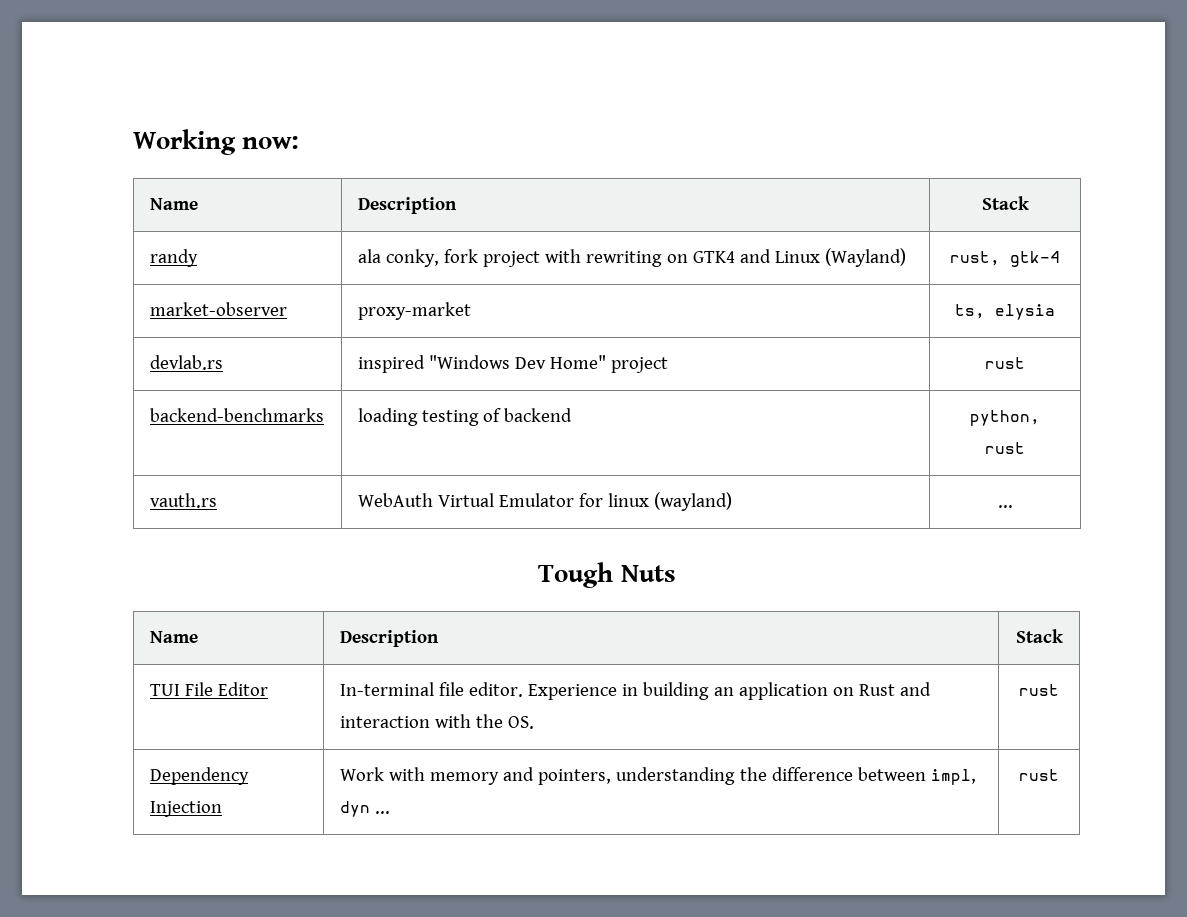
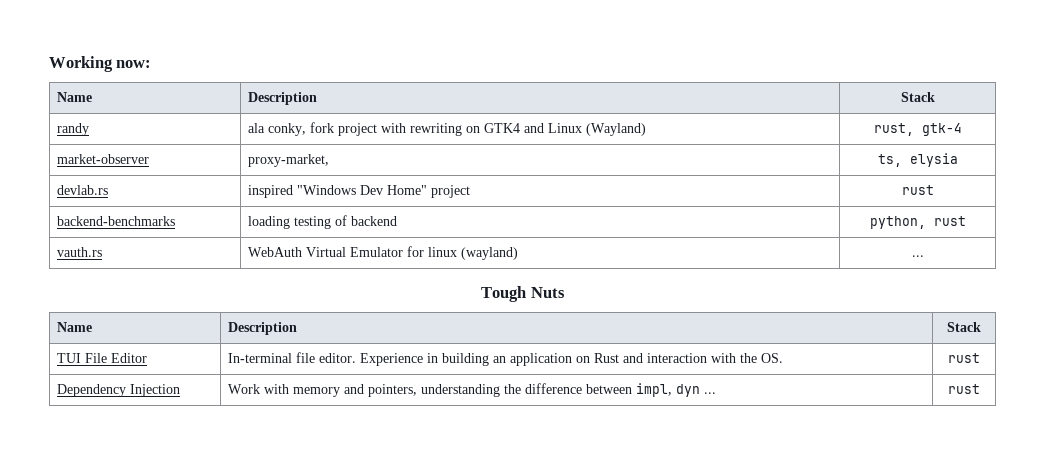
[357,302,471,320] proxy-market -> [248,154,330,167] proxy-market,

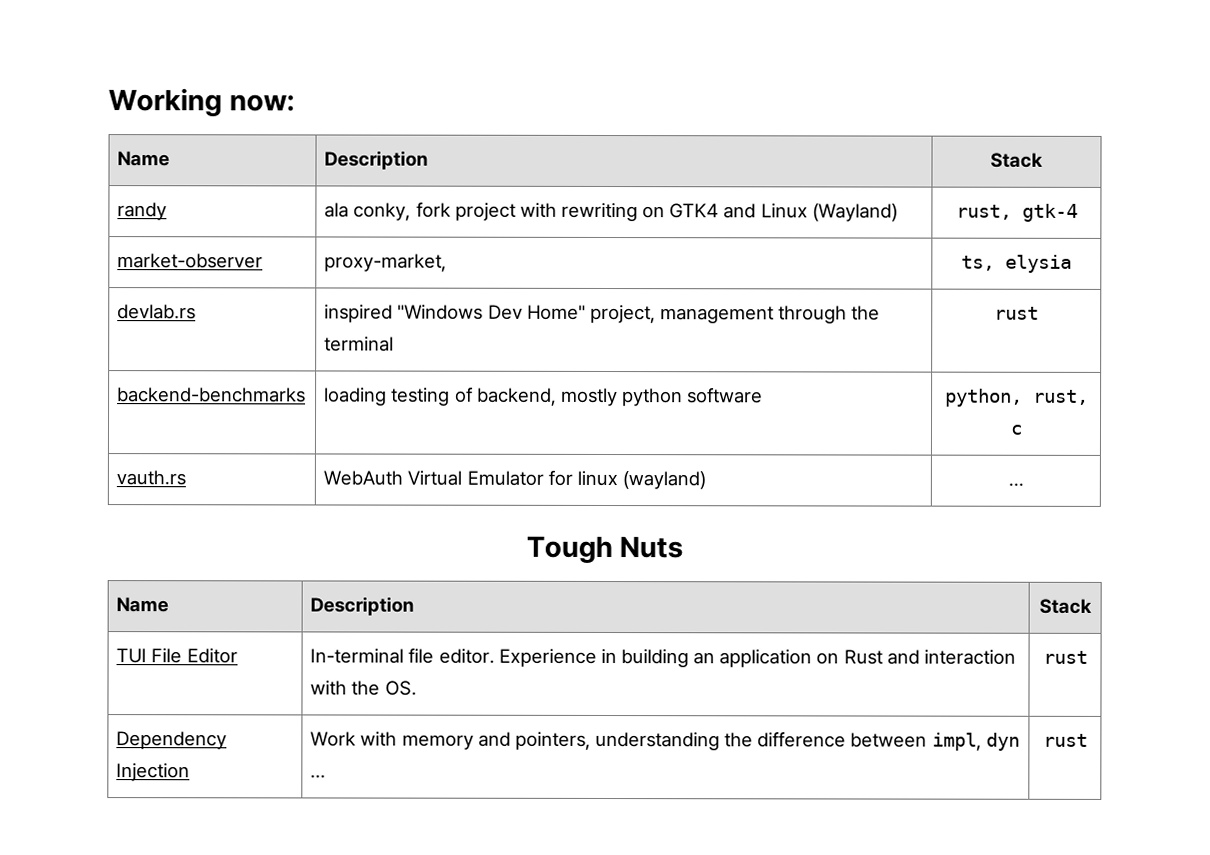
[431,185,471,198] project -> [589,304,881,324] [324,336,395,352] project, management through the terminal
[351,216,398,226] backend -> [476,387,764,407] backend, mostly python software
[933,216,966,226] rust -> [1032,389,1089,405] [1009,424,1023,435] rust, c

